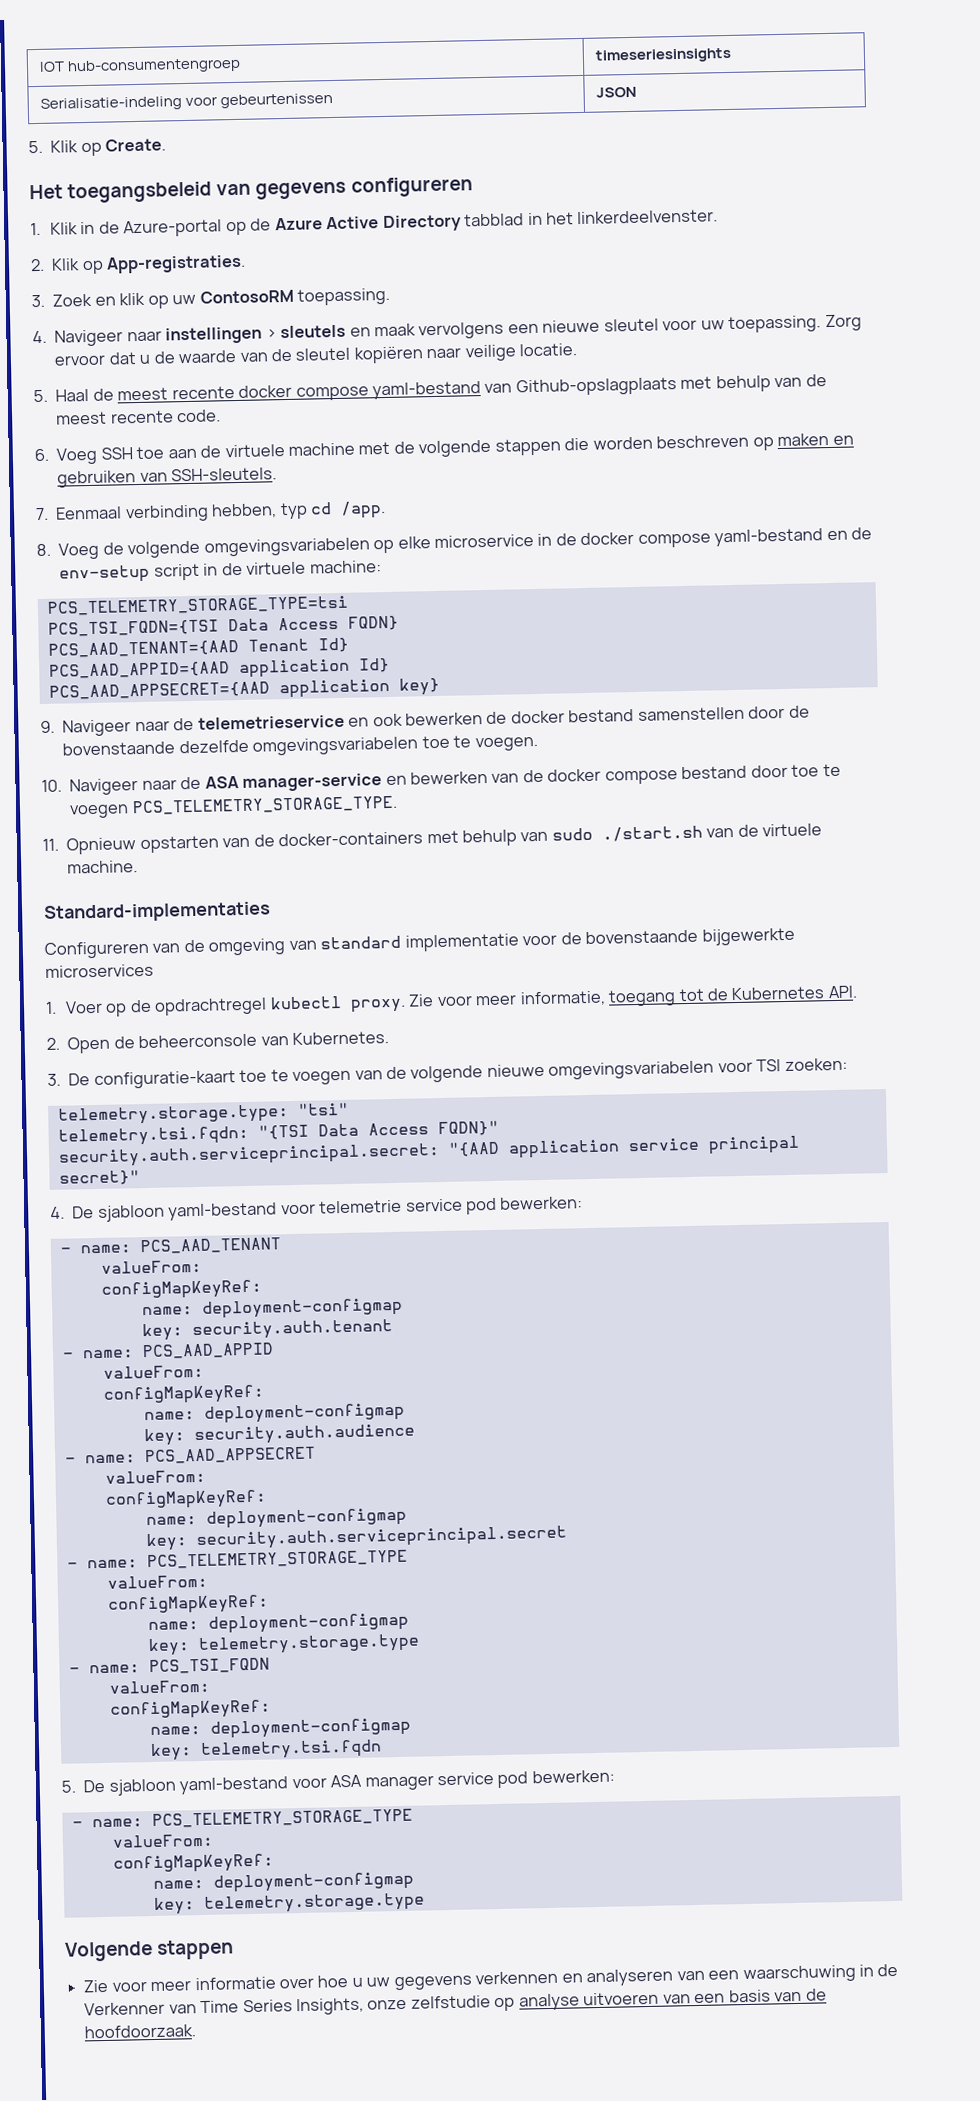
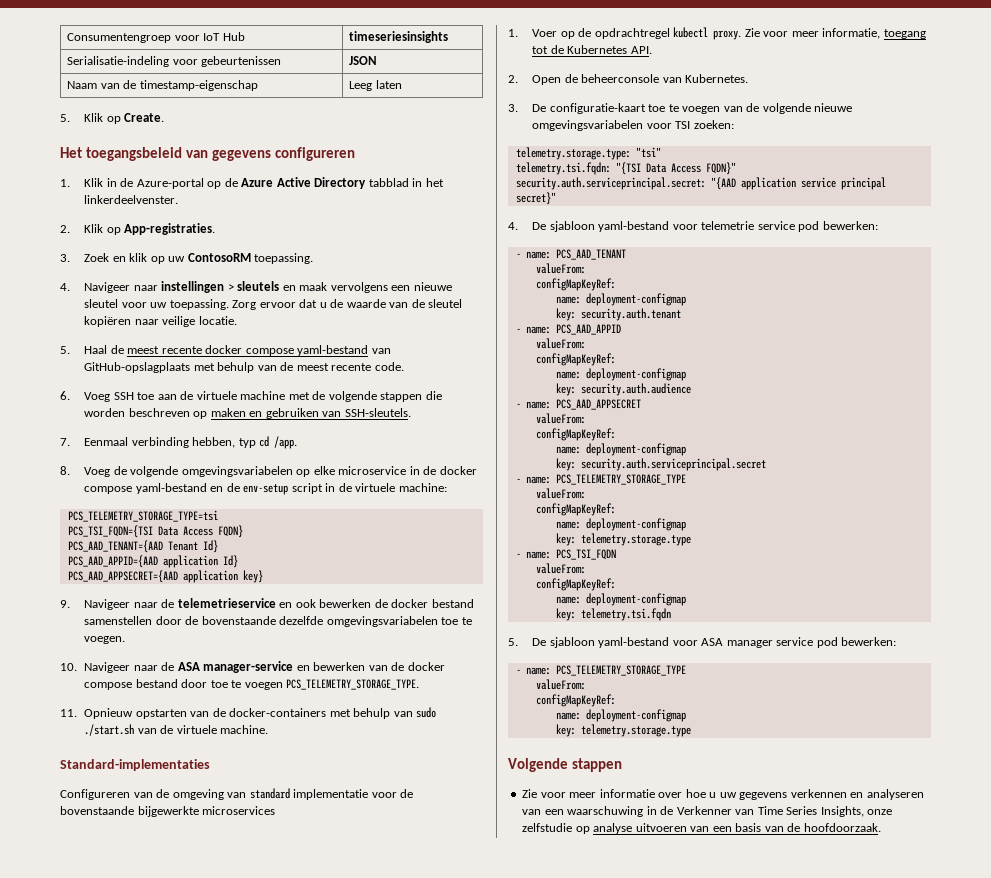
[38,57,241,75] IOT hub-consumentengroep -> [67,32,245,43] Consumentengroep voor IoT Hub
(637, 92) none -> [67,80,258,91] [349,80,402,91] // Naam van de timestamp-eigenschap | Leeg laten
[515,377,677,397] Github-opslagplaats -> [84,362,191,373] GitHub-opslagplaats

